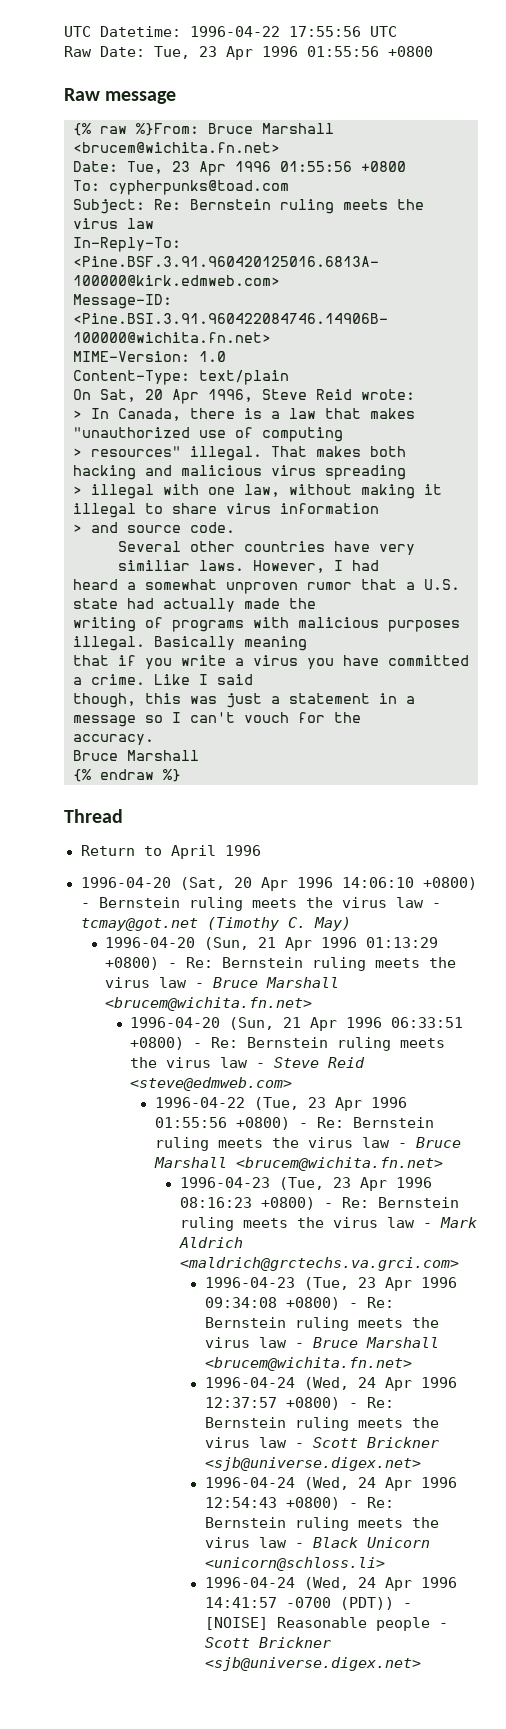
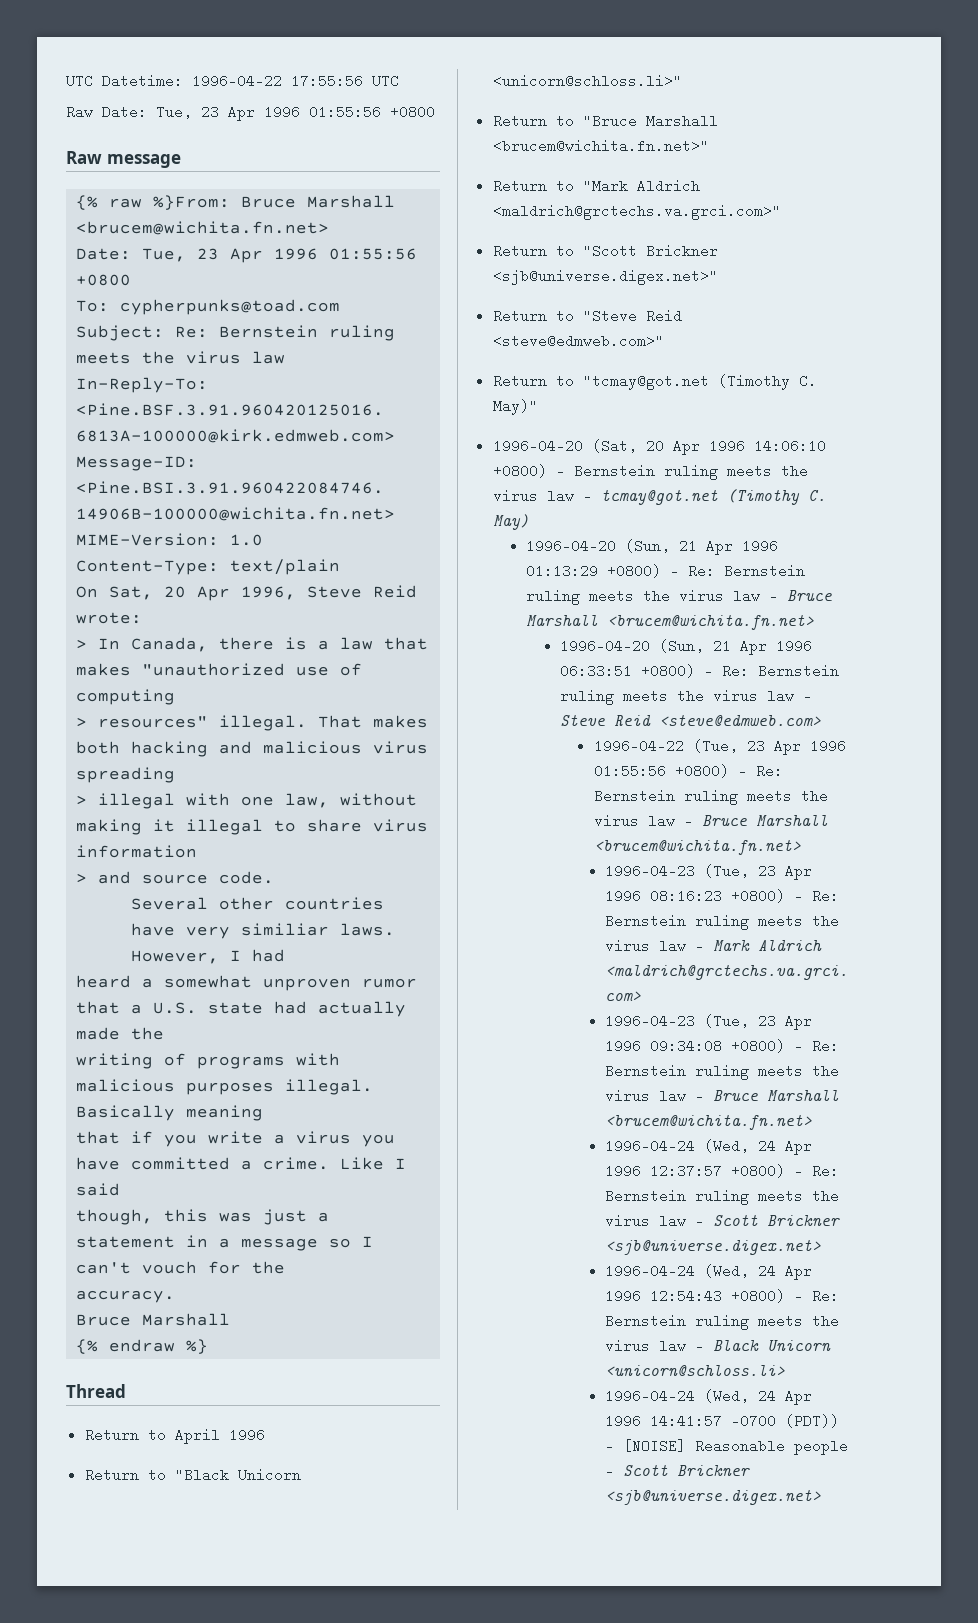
(261, 850) none -> [84,1468,301,1482] [492,74,682,88] [492,114,718,128] [492,139,709,153] [492,179,700,193] [492,204,781,220] [492,244,718,258] [492,269,718,285] [492,309,682,323] [492,334,664,348] [492,374,817,390] [492,399,538,415] // Return to "Black Unicorn <unicorn@schloss.li>" // Return to "Bruce Marshall <brucem@wichita.fn.net>" // Return to "Mark Aldrich <maldrich@grctechs.va.grci.com>" // Return to "Scott Brickner <sjb@universe.digex.net>" // Return to "Steve Reid <steve@edmweb.com>" // Return to "tcmay@got.net (Timothy C. May)"

